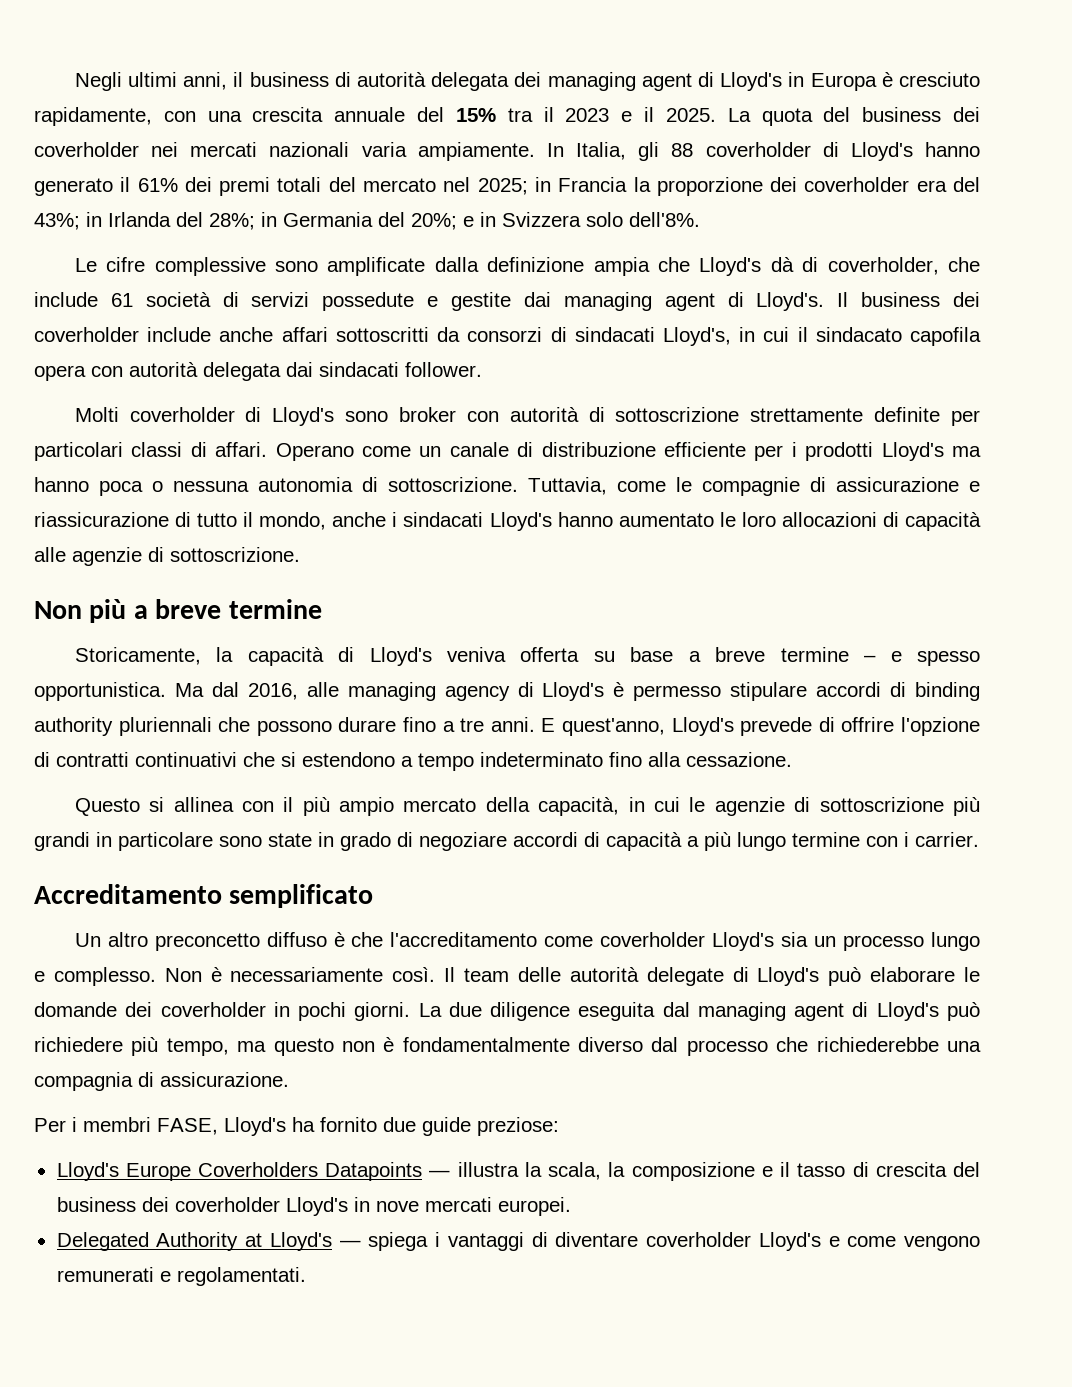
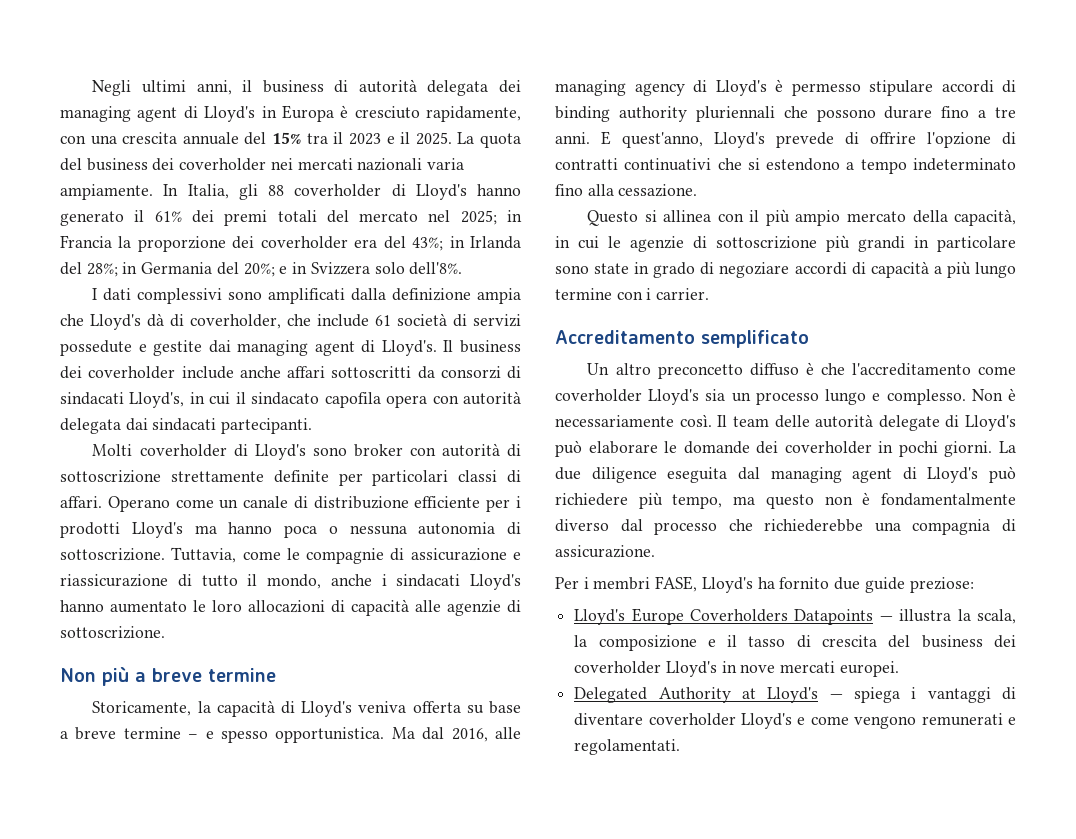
[74,257,426,276] Le cifre complessive sono amplificate -> [92,288,346,304] I dati complessivi sono amplificati
[405,362,482,377] follower. -> [221,418,313,434] partecipanti.

